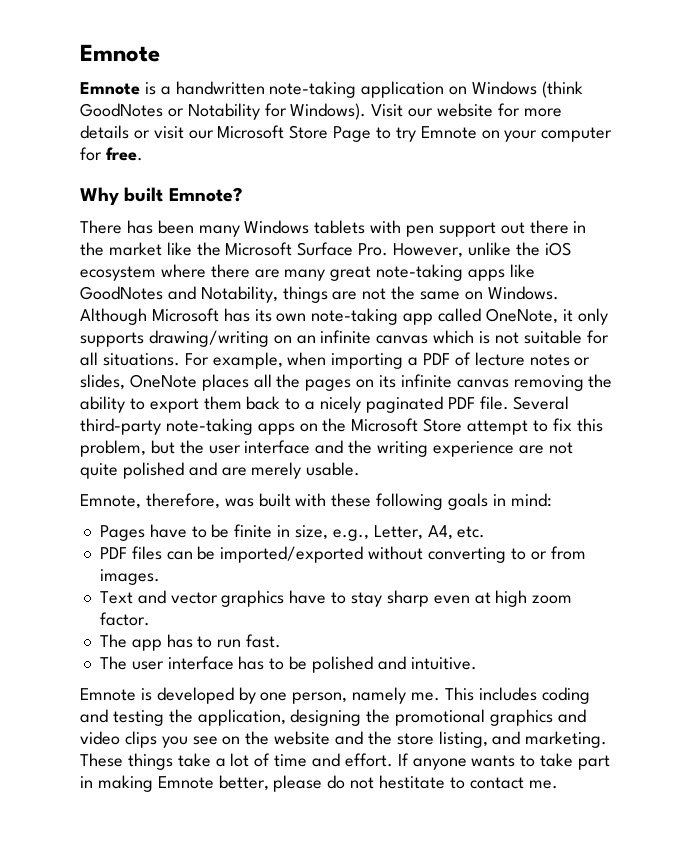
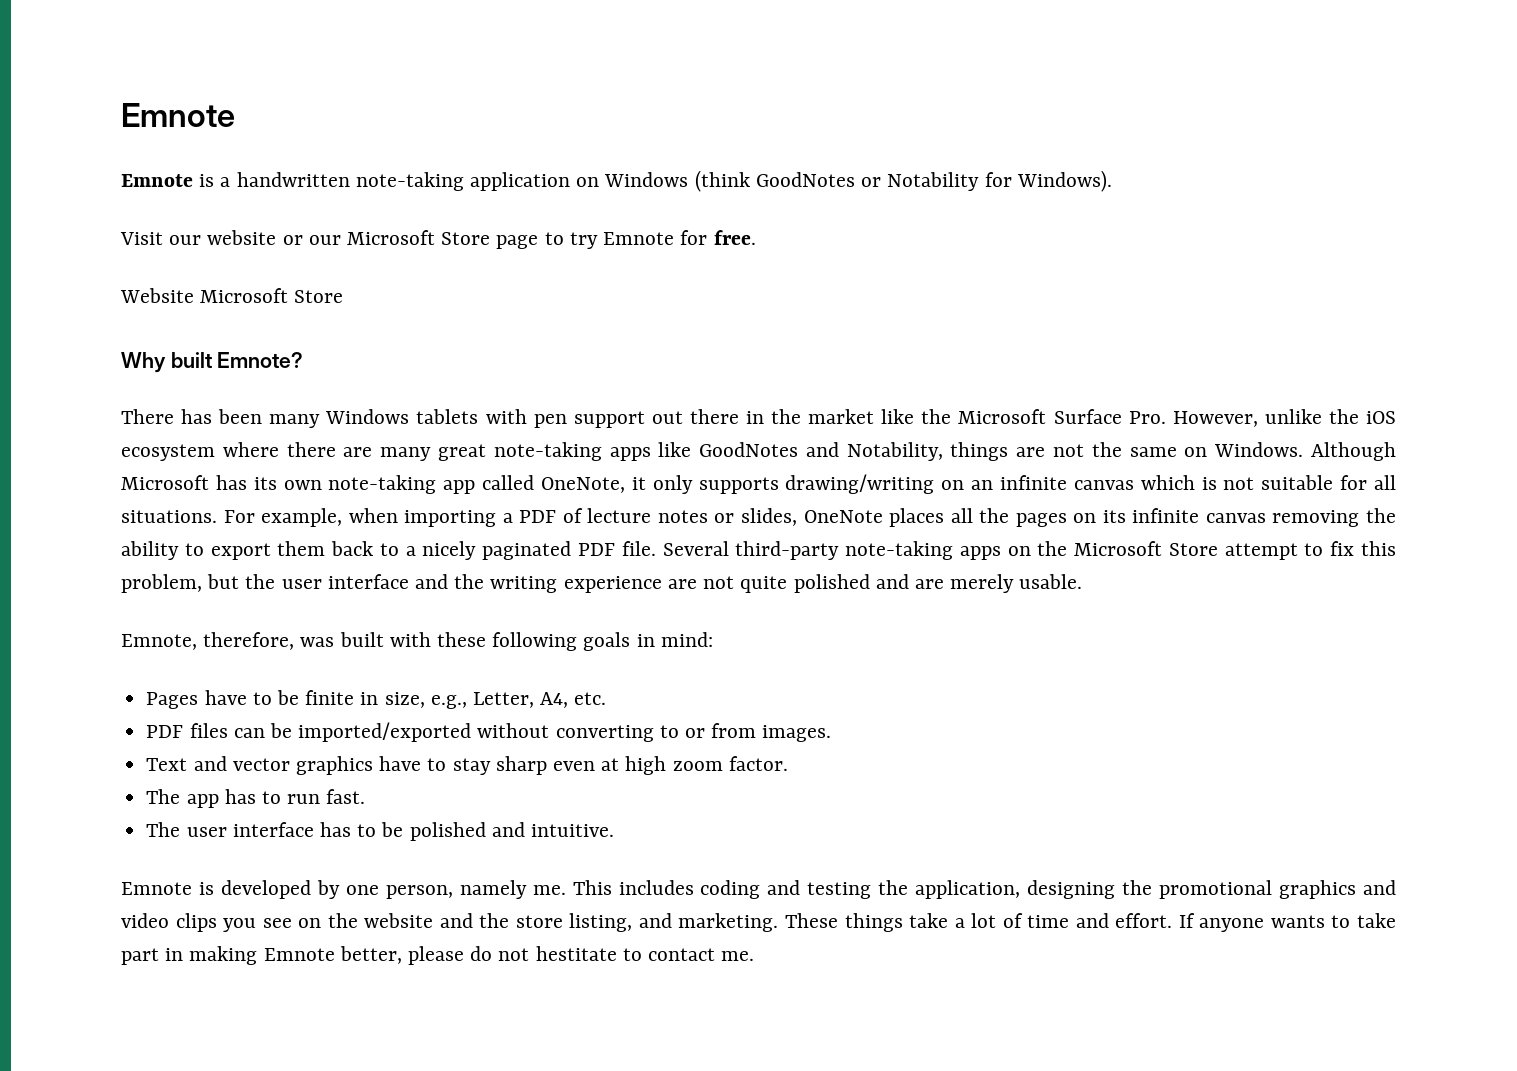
(367, 111) none -> (1112, 181) //
[497,103,562,117] [80,125,184,139] for more details or visit -> [282,235,303,245] or
[333,126,372,142] Page -> [496,235,539,249] page
[481,127,613,142] on your computer -> (675, 238) none
(143, 154) none -> [120,288,344,303] // Website Microsoft Store

